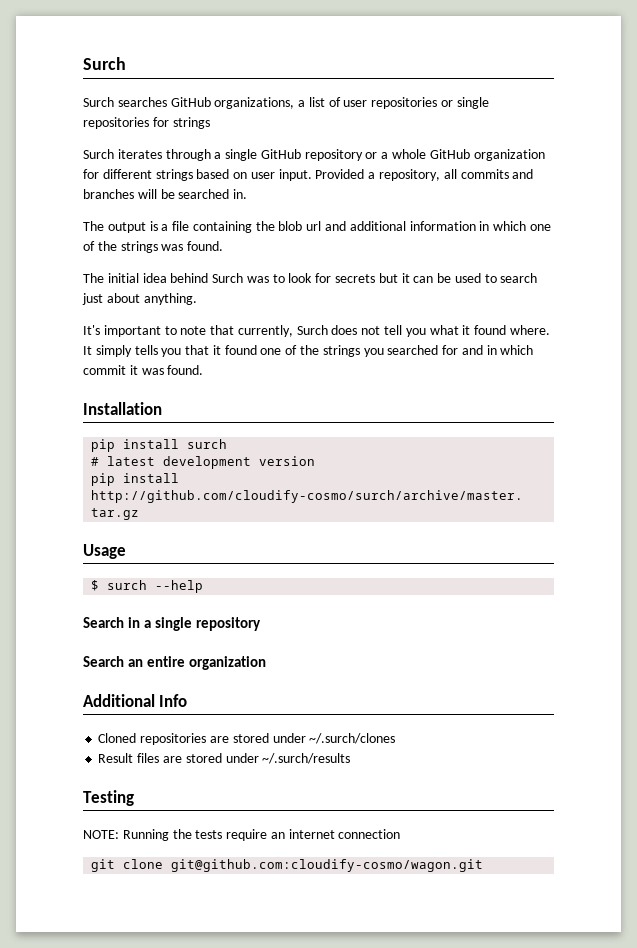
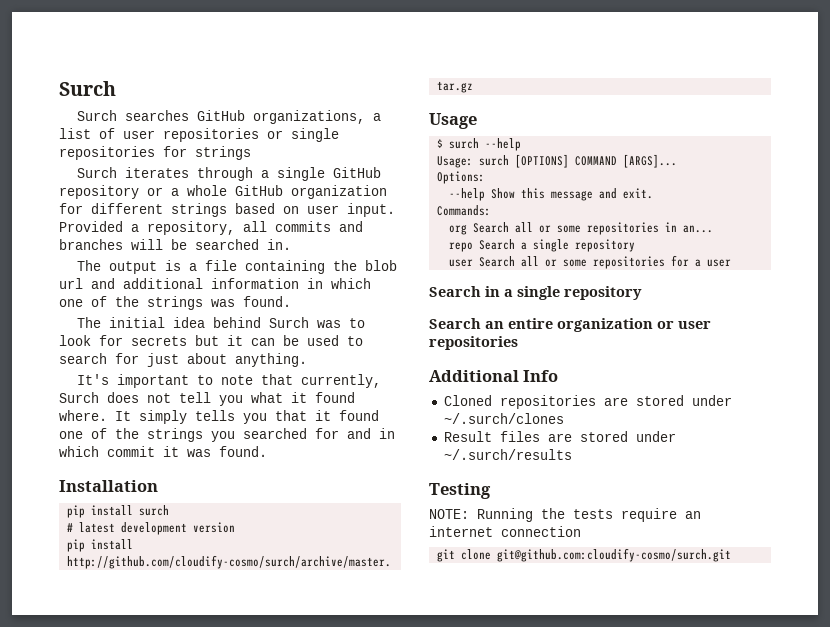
(538, 278) none -> [115,353,139,364] for
(204, 586) none -> [437,154,678,168] [437,171,486,184] [449,188,654,201] [437,205,492,216] [449,222,714,235] [449,239,636,252] [449,255,732,269] // Usage: surch [OPTIONS] COMMAND [ARGS]... // Options: // --help Show this message and exit. // Commands: // org Search all or some repositories in an... // repo Search a single repository // user Search all or some repositories for a user
(267, 663) none -> [657,321,711,329] [429,336,518,350] or user repositories
[171,859,484,872] git@github.com:cloudify-cosmo/wagon.git -> [497,548,732,562] git@github.com:cloudify-cosmo/surch.git

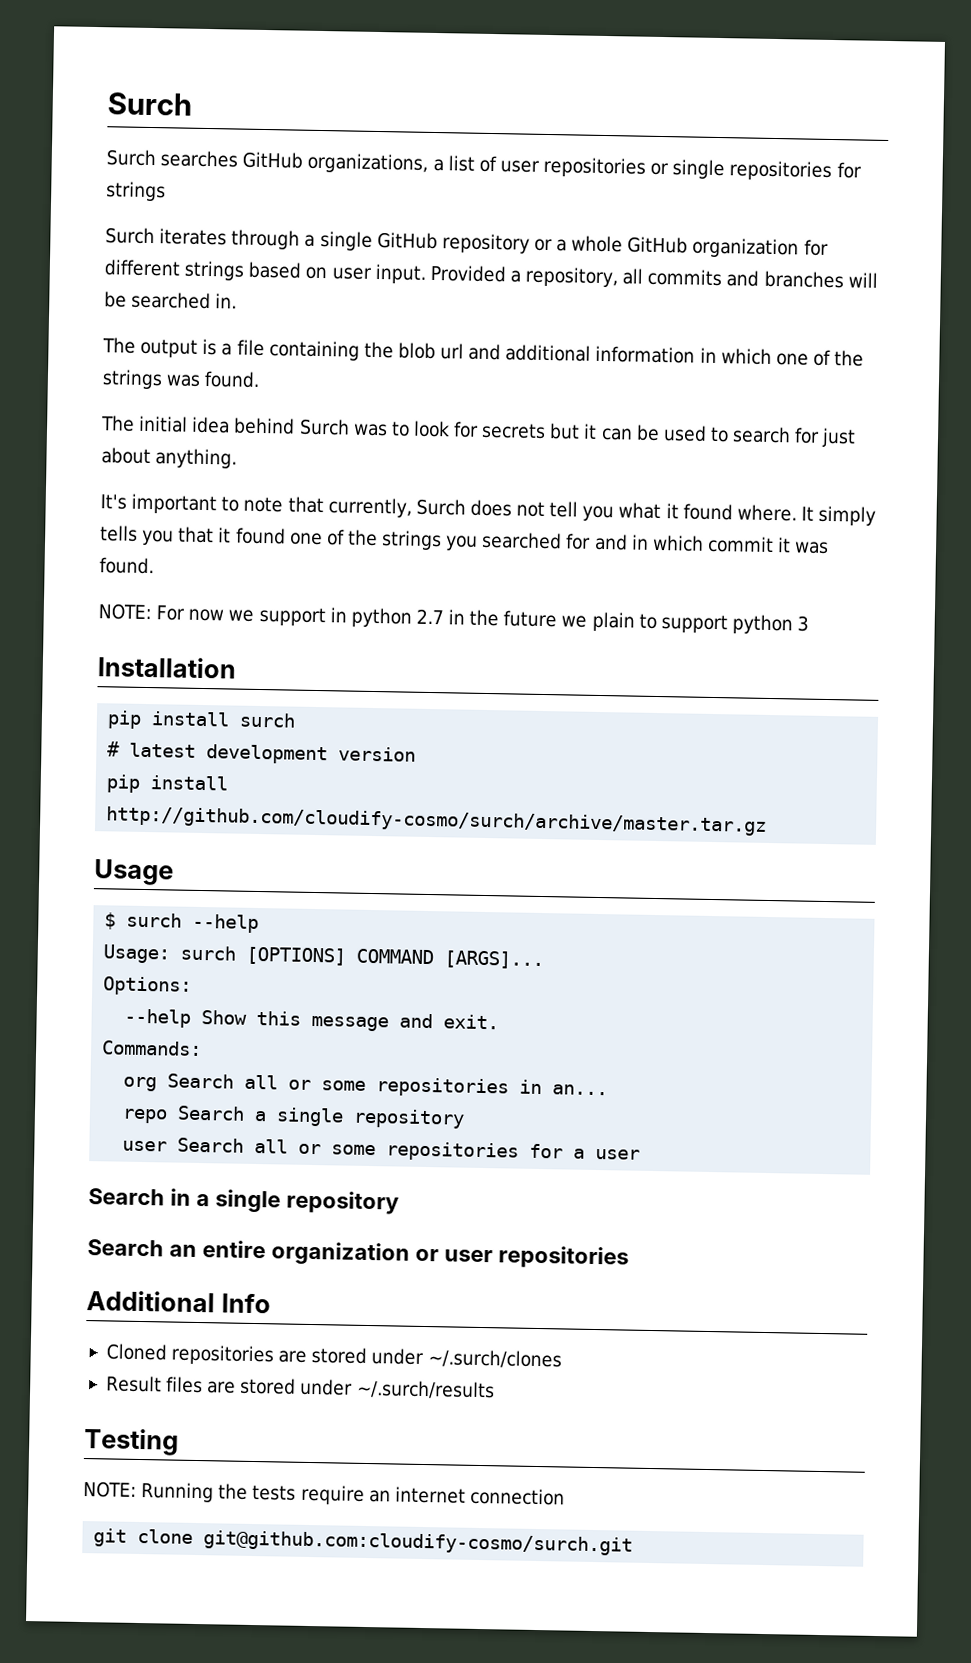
(267, 451) none -> [98,603,810,635] // NOTE: For now we support in python 2.7 in the future we plain to support python 3

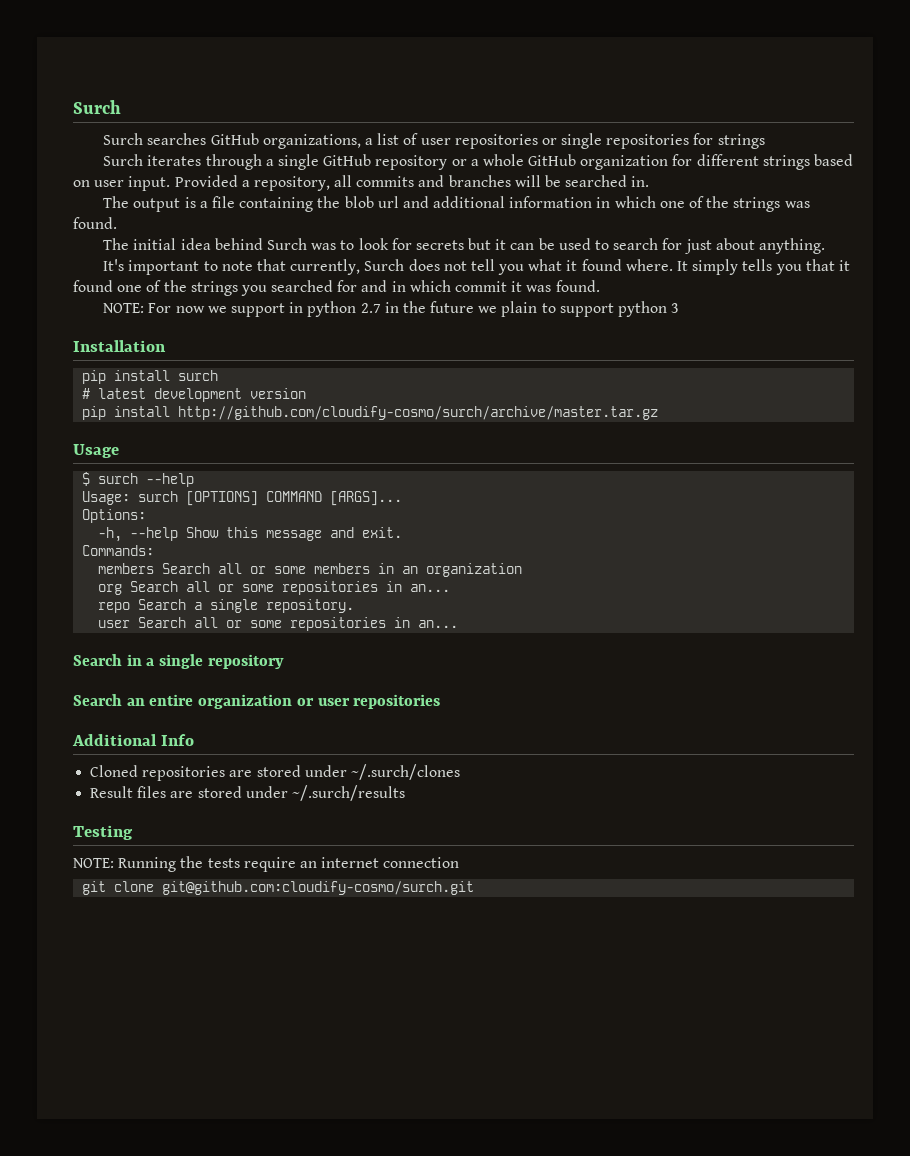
(193, 986) none -> [98,527,123,542] -h,
(203, 1048) none -> [98,563,523,577] // members Search all or some members in an organization
[353,1108,466,1129] repository -> [266,599,355,613] repository.
[529,1143,641,1160] for a user -> [394,617,459,628] in an...

